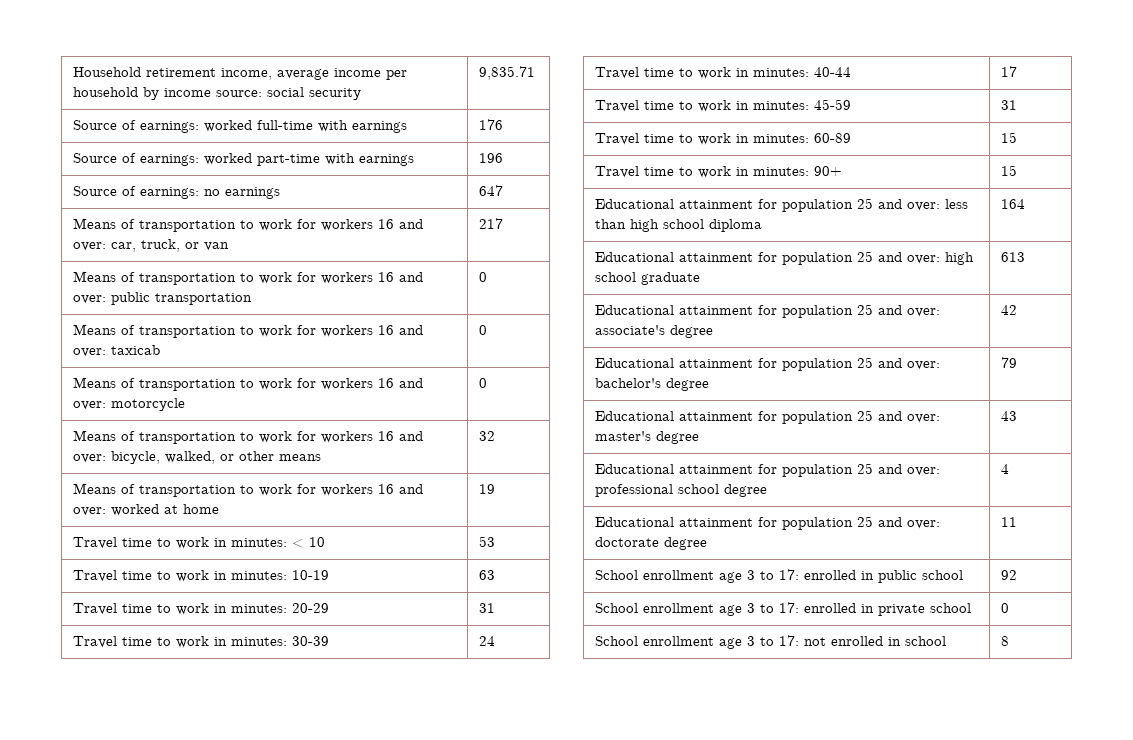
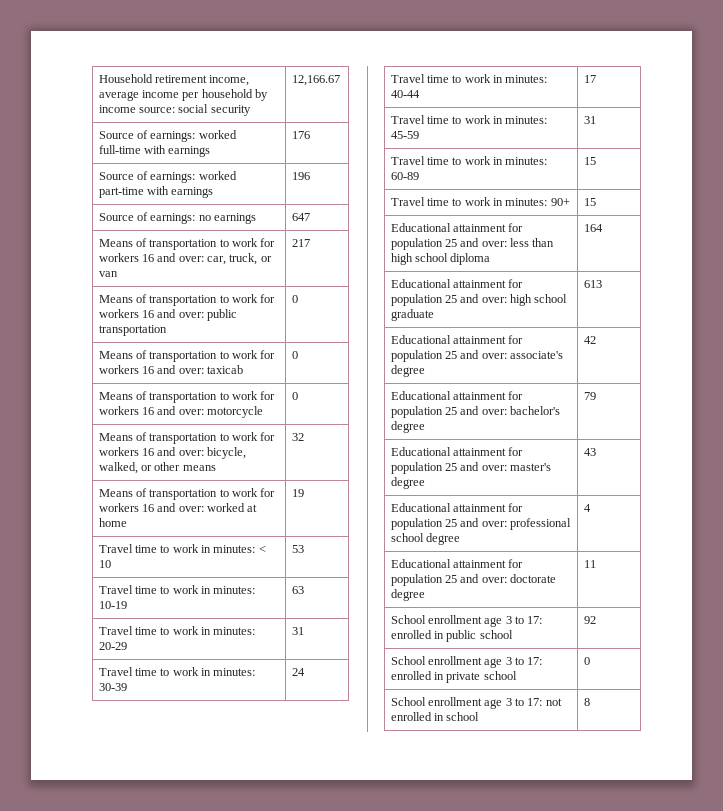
[479,66,536,80] 9,835.71 -> [291,75,340,86] 12,166.67

